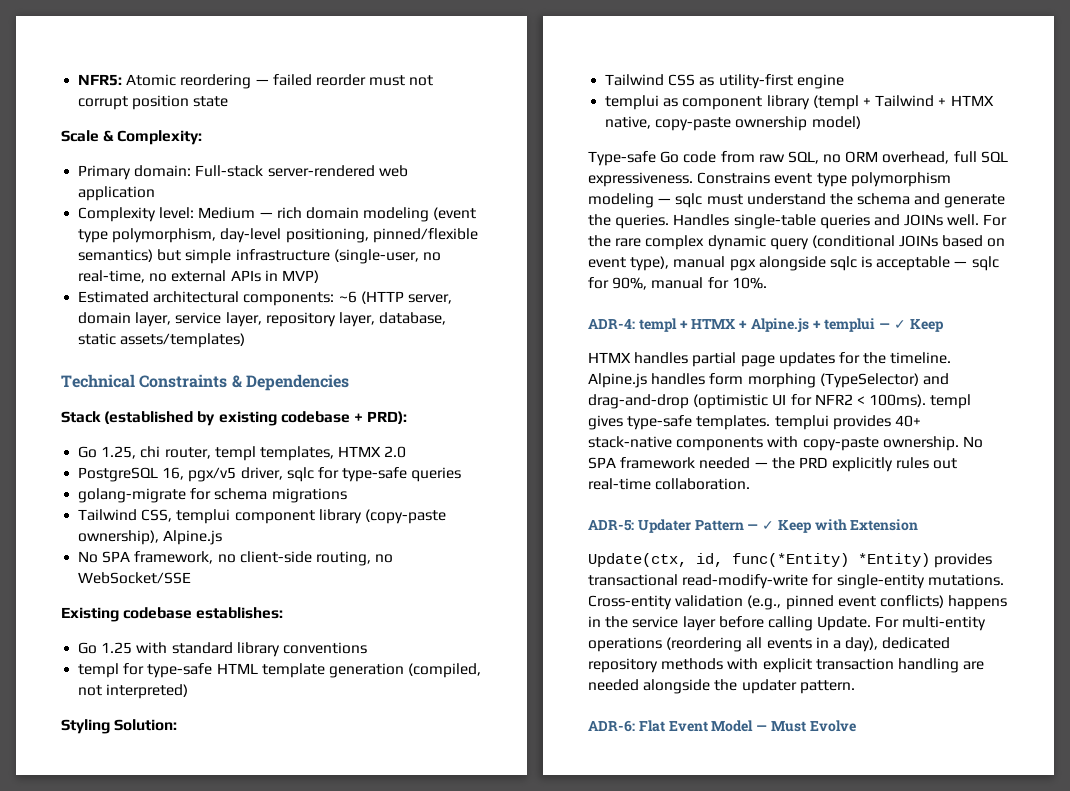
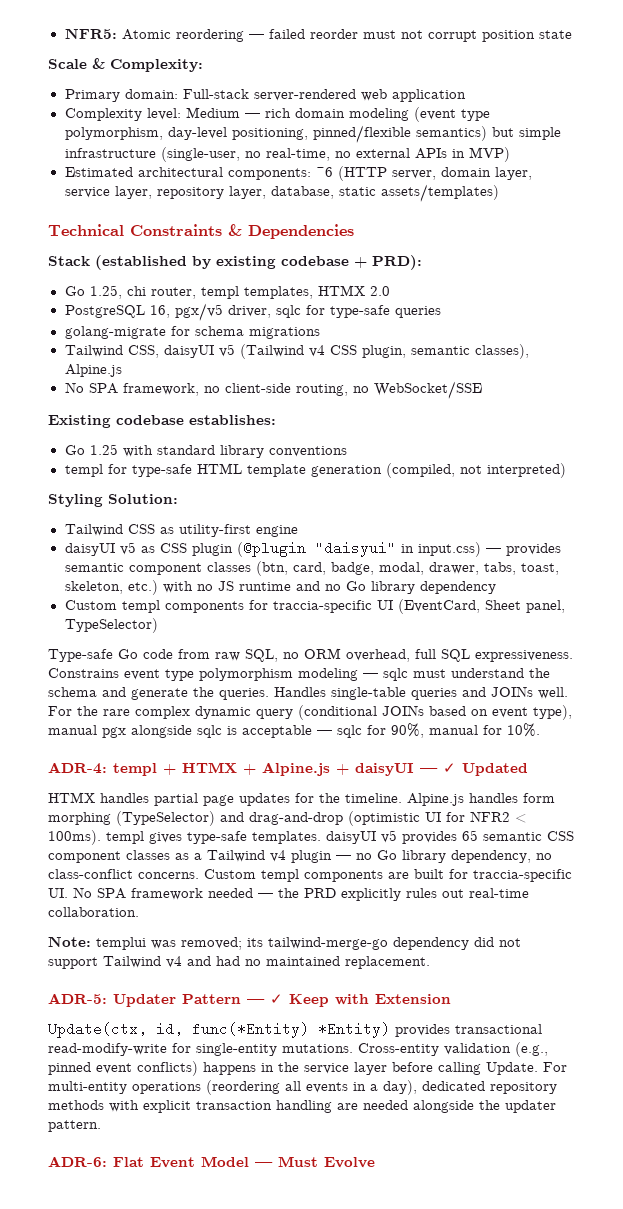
[176,509,446,524] [78,530,160,545] templui component library (copy-paste ownership), -> [163,344,529,359] daisyUI v5 (Tailwind v4 CSS plugin, semantic classes),
[605,95,994,110] [605,116,861,131] templui as component library (templ + Tailwind + HTMX native, copy-paste ownership model) -> [64,541,561,557] [64,561,559,576] [64,580,496,595] [64,599,565,614] [64,618,158,633] daisyUI v5 as CSS plugin (@plugin "daisyui" in input.css) — provides semantic component classes (btn, card, badge, modal, drawer, tabs, toast, skeleton, etc.) with no JS runtime and no Go library dependency // Custom templ components for traccia-specific UI (EventCard, Sheet panel, TypeSelector)
[824,318,944,332] templui — ✓ Keep -> [355,763,528,776] daisyUI — ✓ Updated
[774,415,921,430] [588,436,959,451] templui provides 40+ stack-native components with copy-paste ownership. -> [326,830,574,844] [48,850,552,863] [48,869,572,882] [48,888,68,898] daisyUI v5 provides 65 semantic CSS component classes as a Tailwind v4 plugin — no Go library dependency, no class-conflict concerns. Custom templ components are built for traccia-specific UI.
(751, 484) none -> [48,936,521,950] [48,956,430,969] // Note: templui was removed; its tailwind-merge-go dependency did not support Tailwind v4 and had no maintained replacement.

